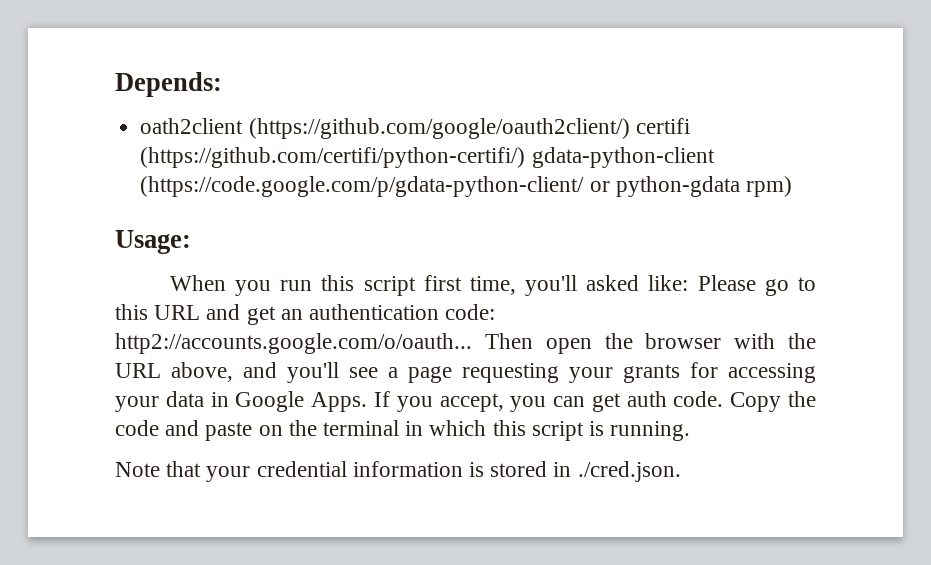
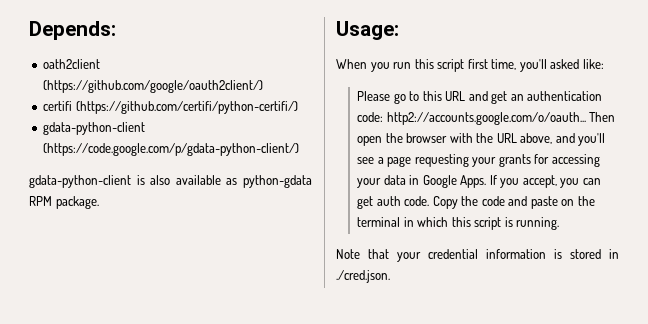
(630, 128) none -> (264, 86) //
[531,147,715,168] [140,176,792,197] gdata-python-client (https://code.google.com/p/gdata-python-client/ or python-gdata rpm) -> [43,122,146,135] [43,143,300,156] [29,175,312,188] [29,196,99,209] // gdata-python-client (https://code.google.com/p/gdata-python-client/) // gdata-python-client is also available as python-gdata RPM package.
(689, 283) none -> (604, 64) //

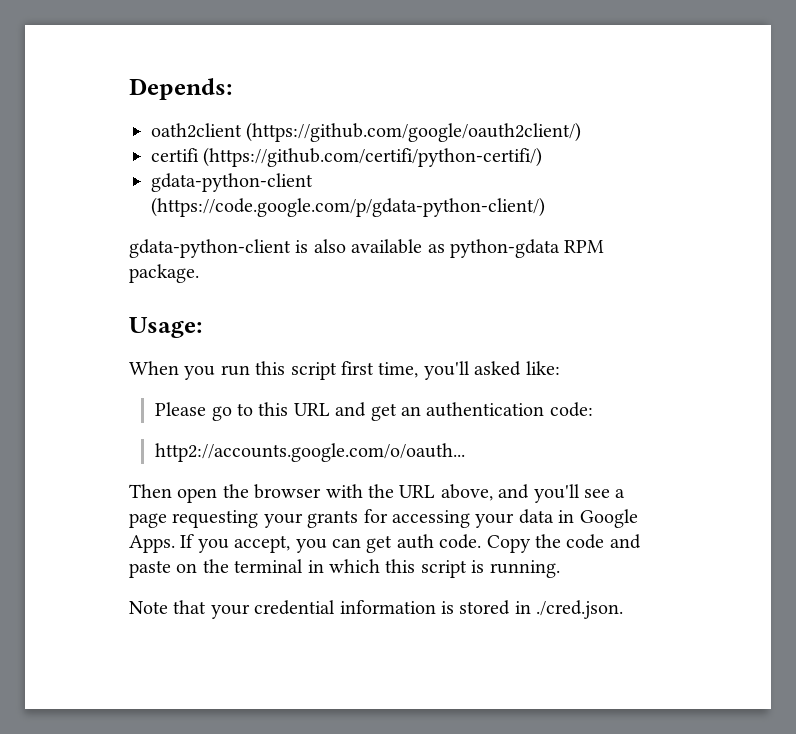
(384, 117) none -> (593, 409) //
(586, 118) none -> (466, 452) //

